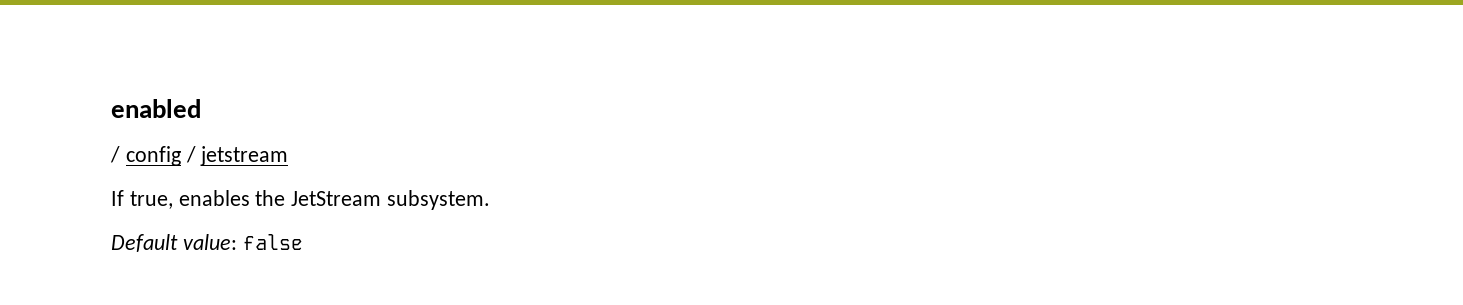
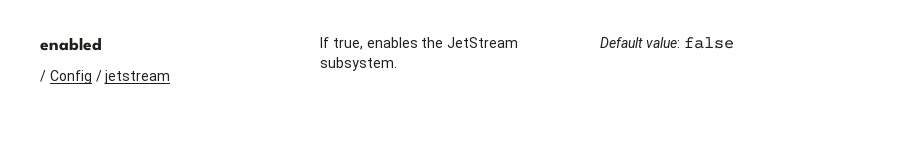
[125,146,181,166] config -> [49,70,92,84] Config

